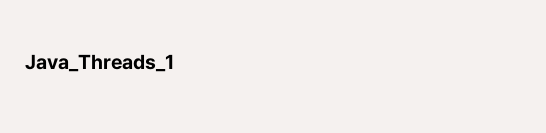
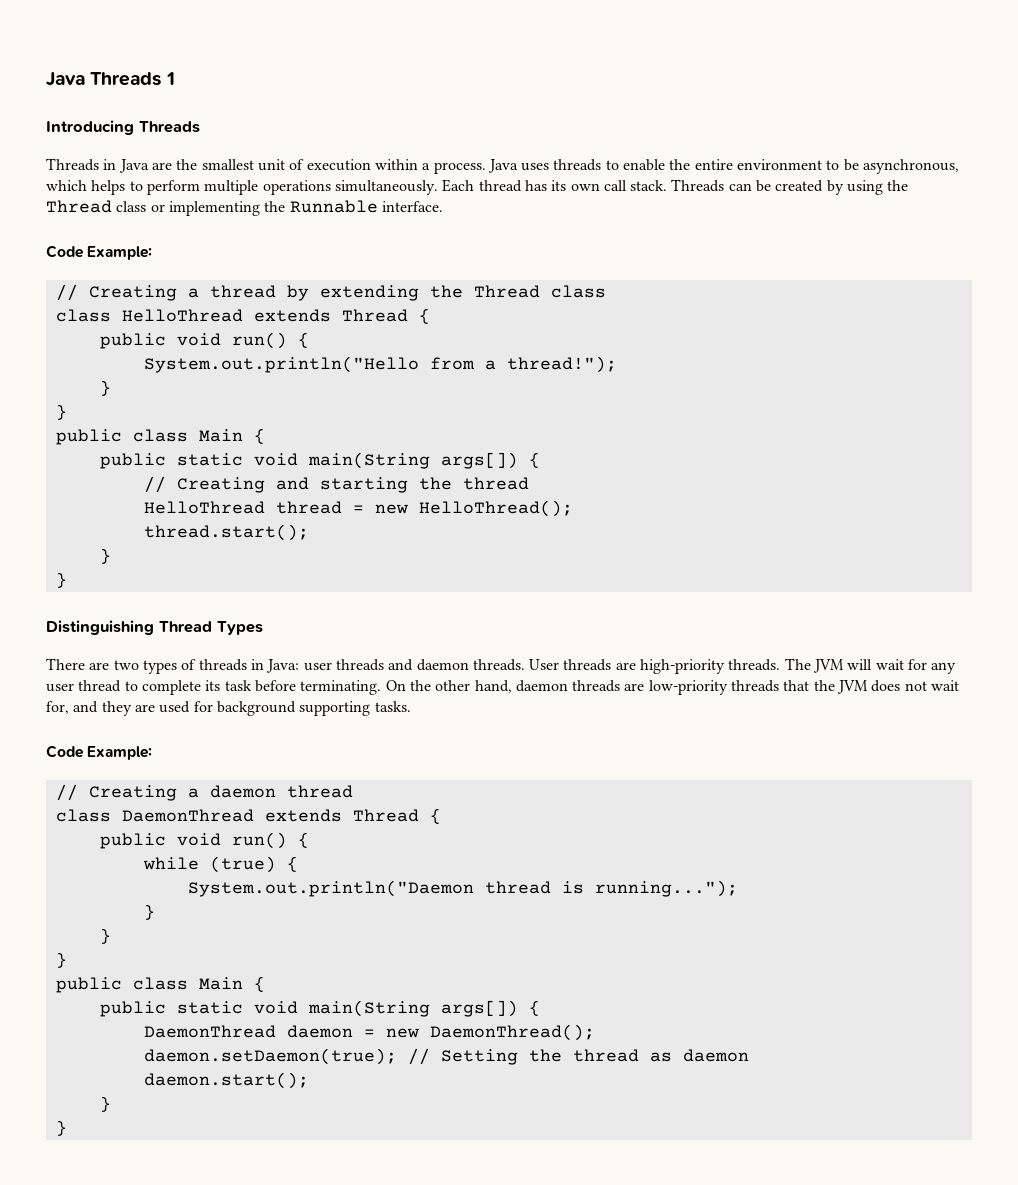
[25,54,174,72] Java_Threads_1 -> [46,72,175,87] [46,120,200,135] [46,158,960,174] [46,179,909,195] [46,200,443,216] [46,245,153,260] [55,284,606,301] [55,308,430,324] [99,332,309,349] [143,356,617,373] [99,380,111,396] [55,404,67,420] [55,428,265,445] [99,452,540,469] [143,476,529,493] [143,500,573,517] [143,524,309,541] [99,548,111,564] [55,572,67,588] [46,620,263,635] [46,658,957,674] [46,680,960,695] [46,701,411,716] [46,745,153,760] [55,784,353,801] [55,808,441,824] [99,832,309,849] [142,856,298,873] [187,880,738,897] [143,904,155,920] [99,928,111,944] [55,952,67,968] [55,976,265,993] [99,1000,540,1017] [143,1024,595,1041] [143,1048,749,1065] [143,1072,309,1089] [99,1096,111,1112] [55,1120,67,1136] Java Threads 1 // Introducing Threads // Threads in Java are the smallest unit of execution within a process. Java uses threads to enable the entire environment to be asynchronous, which helps to perform multiple operations simultaneously. Each thread has its own call stack. Threads can be created by using the Thread class or implementing the Runnable interface. // Code Example: // // Creating a thread by extending the Thread class // class HelloThread extends Thread { // public void run() { // System.out.println("Hello from a thread!"); // } // } // public class Main { // public static void main(String args[]) { // // Creating and starting the thread // HelloThread thread = new HelloThread(); // thread.start(); // } // } // Distinguishing Thread Types // There are two types of threads in Java: user threads and daemon threads. User threads are high-priority threads. The JVM will wait for any user thread to complete its task before terminating. On the other hand, daemon threads are low-priority threads that the JVM does not wait for, and they are used for background supporting tasks. // Code Example: // // Creating a daemon thread // class DaemonThread extends Thread { // public void run() { // while (true) { // System.out.println("Daemon thread is running..."); // } // } // } // public class Main { // public static void main(String args[]) { // DaemonThread daemon = new DaemonThread(); // daemon.setDaemon(true); // Setting the thread as daemon // daemon.start(); // } // }

